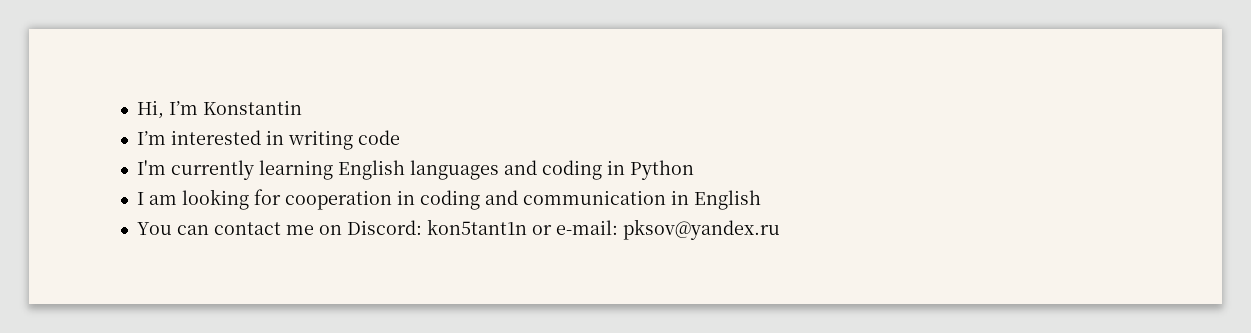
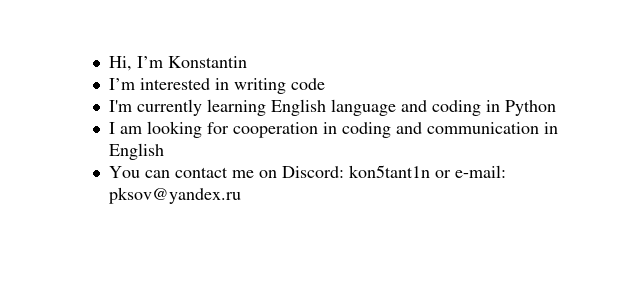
[409,160,499,180] languages -> [330,99,396,116] language

